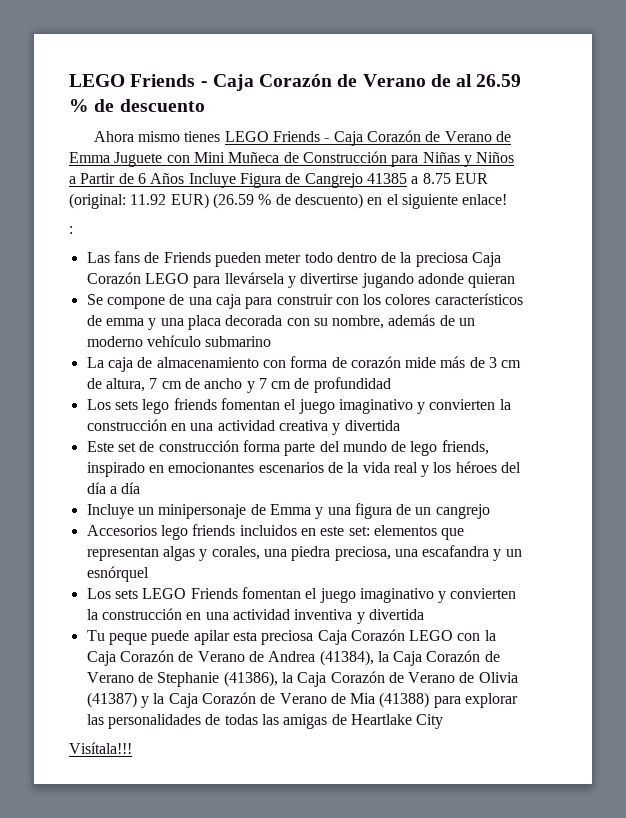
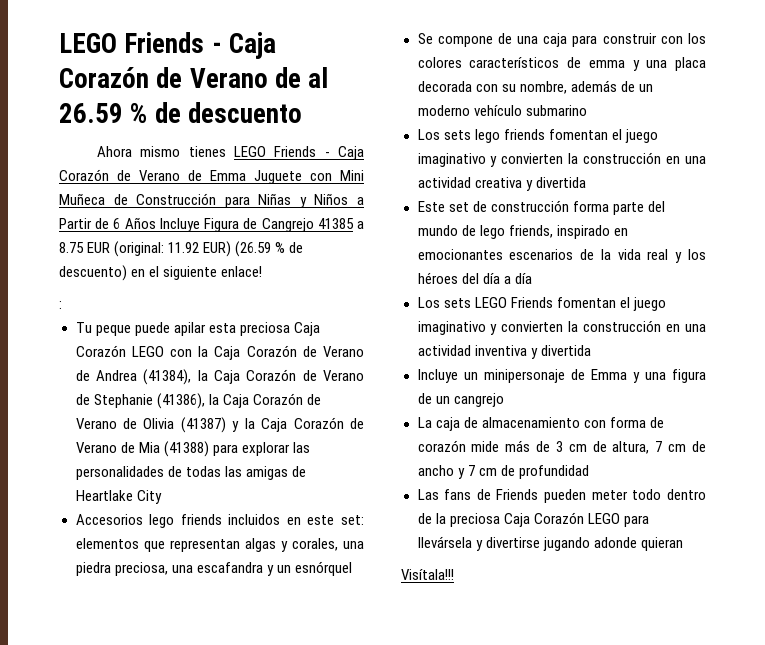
[86,251,502,267] [86,272,516,288] [86,293,523,309] [86,314,476,330] [86,335,272,347] [86,356,522,372] [86,377,391,393] [86,398,511,414] [86,419,400,435] [86,440,489,456] [86,461,522,477] [86,482,141,494] [86,503,490,519] [86,524,465,540] [86,545,522,561] [86,566,149,582] [86,587,517,603] [86,608,424,624] // Las fans de Friends pueden meter todo dentro de la preciosa Caja Corazón LEGO para llevársela y divertirse jugando adonde quieran // Se compone de una caja para construir con los colores característicos de emma y una placa decorada con su nombre, además de un moderno vehículo submarino // La caja de almacenamiento con forma de corazón mide más de 3 cm de altura, 7 cm de ancho y 7 cm de profundidad // Los sets lego friends fomentan el juego imaginativo y convierten la construcción en una actividad creativa y divertida // Este set de construcción forma parte del mundo de lego friends, inspirado en emocionantes escenarios de la vida real y los héroes del día a día // Incluye un minipersonaje de Emma y una figura de un cangrejo // Accesorios lego friends incluidos en este set: elementos que representan algas y corales, una piedra preciosa, una escafandra y un esnórquel // Los sets LEGO Friends fomentan el juego imaginativo y convierten la construcción en una actividad inventiva y divertida -> (62, 305) none
(444, 721) none -> [75,514,364,528] [75,538,364,552] [75,561,352,576] [417,33,706,47] [417,57,706,71] [417,80,653,94] [417,105,587,116] [417,129,658,143] [417,152,706,167] [417,177,586,191] [417,200,665,215] [417,225,628,239] [417,249,706,263] [417,272,532,284] [417,297,666,311] [417,320,706,335] [417,345,591,359] [417,369,706,383] [417,393,504,407] [417,417,664,431] [417,440,706,454] [417,465,589,479] [417,489,706,503] [417,512,649,527] [417,536,683,551] // Accesorios lego friends incluidos en este set: elementos que representan algas y corales, una piedra preciosa, una escafandra y un esnórquel // Se compone de una caja para construir con los colores característicos de emma y una placa decorada con su nombre, además de un moderno vehículo submarino // Los sets lego friends fomentan el juego imaginativo y convierten la construcción en una actividad creativa y divertida // Este set de construcción forma parte del mundo de lego friends, inspirado en emocionantes escenarios de la vida real y los héroes del día a día // Los sets LEGO Friends fomentan el juego imaginativo y convierten la construcción en una actividad inventiva y divertida // Incluye un minipersonaje de Emma y una figura de un cangrejo // La caja de almacenamiento con forma de corazón mide más de 3 cm de altura, 7 cm de ancho y 7 cm de profundidad // Las fans de Friends pueden meter todo dentro de la preciosa Caja Corazón LEGO para llevársela y divertirse jugando adonde quieran

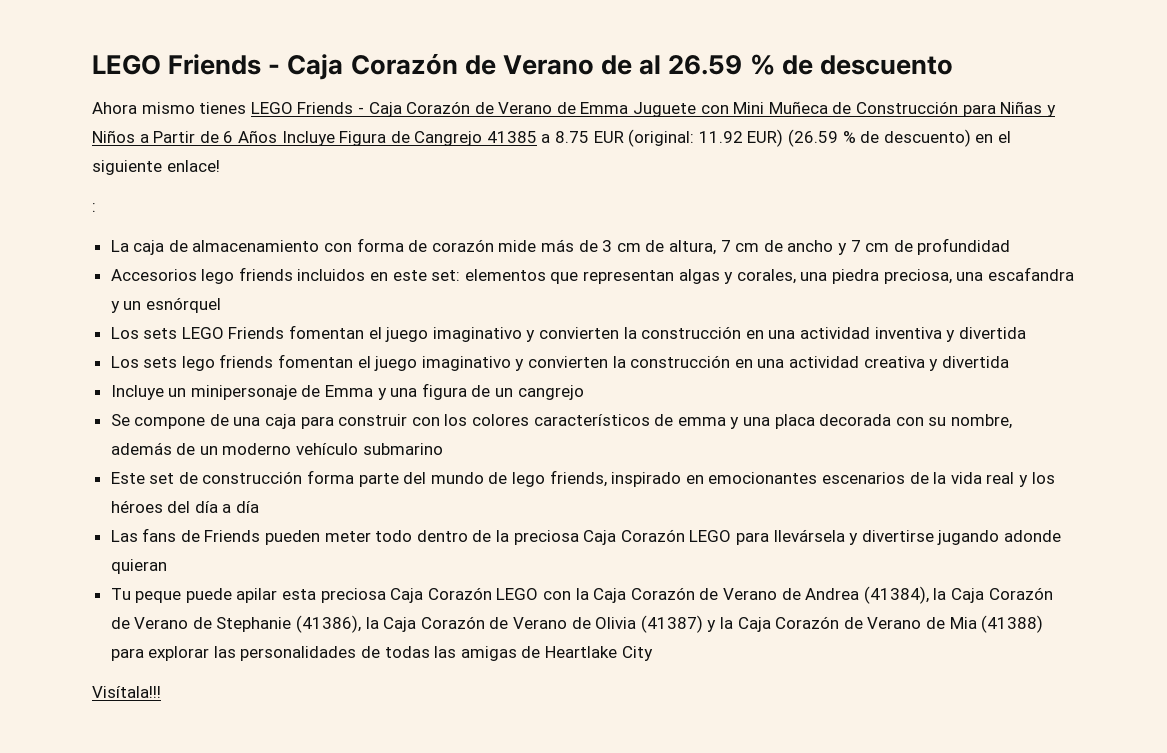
(62, 305) none -> [110,238,1011,255] [110,267,1074,284] [110,297,221,313] [110,325,1026,342] [110,354,1009,371] [110,383,584,400] [110,414,1012,429] [110,442,443,455] [110,470,1055,487] [110,500,260,513] [110,528,1061,545] [110,559,167,574] // La caja de almacenamiento con forma de corazón mide más de 3 cm de altura, 7 cm de ancho y 7 cm de profundidad // Accesorios lego friends incluidos en este set: elementos que representan algas y corales, una piedra preciosa, una escafandra y un esnórquel // Los sets LEGO Friends fomentan el juego imaginativo y convierten la construcción en una actividad inventiva y divertida // Los sets lego friends fomentan el juego imaginativo y convierten la construcción en una actividad creativa y divertida // Incluye un minipersonaje de Emma y una figura de un cangrejo // Se compone de una caja para construir con los colores característicos de emma y una placa decorada con su nombre, además de un moderno vehículo submarino // Este set de construcción forma parte del mundo de lego friends, inspirado en emocionantes escenarios de la vida real y los héroes del día a día // Las fans de Friends pueden meter todo dentro de la preciosa Caja Corazón LEGO para llevársela y divertirse jugando adonde quieran
[75,514,364,528] [75,538,364,552] [75,561,352,576] [417,33,706,47] [417,57,706,71] [417,80,653,94] [417,105,587,116] [417,129,658,143] [417,152,706,167] [417,177,586,191] [417,200,665,215] [417,225,628,239] [417,249,706,263] [417,272,532,284] [417,297,666,311] [417,320,706,335] [417,345,591,359] [417,369,706,383] [417,393,504,407] [417,417,664,431] [417,440,706,454] [417,465,589,479] [417,489,706,503] [417,512,649,527] [417,536,683,551] // Accesorios lego friends incluidos en este set: elementos que representan algas y corales, una piedra preciosa, una escafandra y un esnórquel // Se compone de una caja para construir con los colores característicos de emma y una placa decorada con su nombre, además de un moderno vehículo submarino // Los sets lego friends fomentan el juego imaginativo y convierten la construcción en una actividad creativa y divertida // Este set de construcción forma parte del mundo de lego friends, inspirado en emocionantes escenarios de la vida real y los héroes del día a día // Los sets LEGO Friends fomentan el juego imaginativo y convierten la construcción en una actividad inventiva y divertida // Incluye un minipersonaje de Emma y una figura de un cangrejo // La caja de almacenamiento con forma de corazón mide más de 3 cm de altura, 7 cm de ancho y 7 cm de profundidad // Las fans de Friends pueden meter todo dentro de la preciosa Caja Corazón LEGO para llevársela y divertirse jugando adonde quieran -> (653, 653) none

